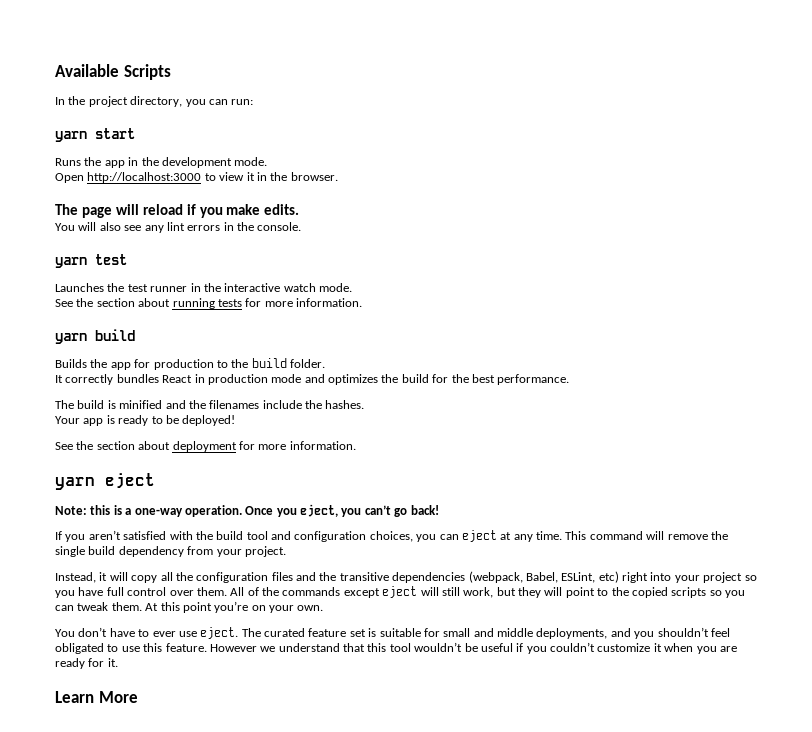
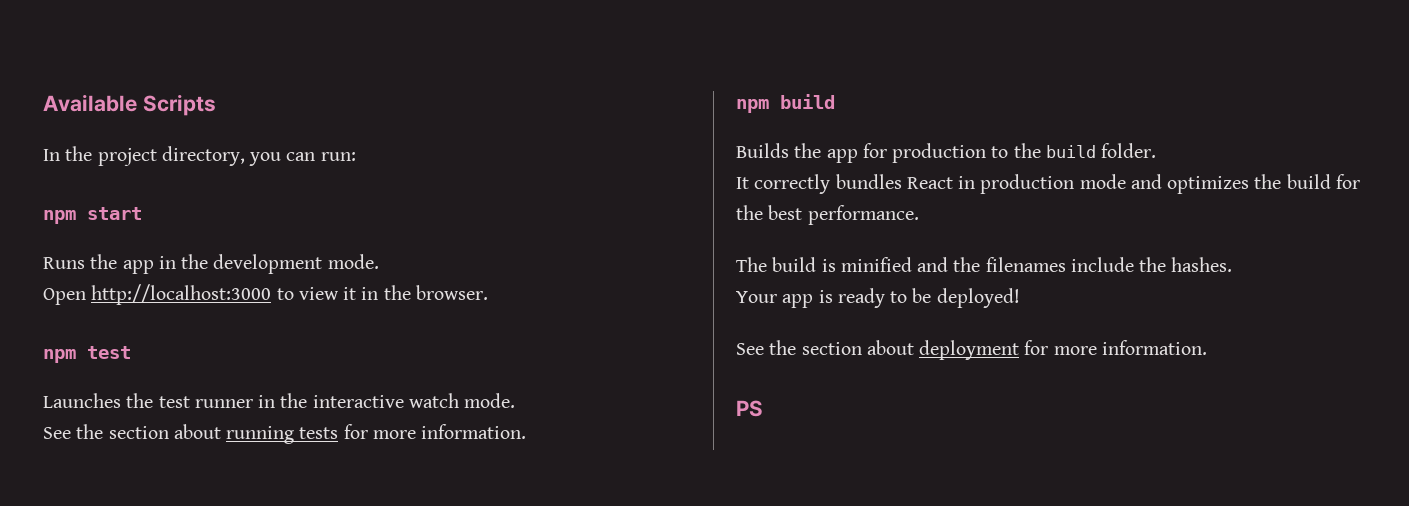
[55,131,87,142] yarn -> [43,210,76,224] npm
[55,204,300,218] [55,222,302,233] [55,257,87,268] The page will reload if you make edits. // You will also see any lint errors in the console. // yarn -> [43,349,76,363] npm
[55,333,87,344] yarn -> [736,99,769,113] npm
[55,473,155,490] [55,504,439,517] [55,530,728,542] [55,546,286,557] [55,571,757,583] [55,586,745,598] [55,601,324,613] [55,627,730,639] [55,642,737,654] [55,658,118,669] [55,691,138,703] yarn eject // Note: this is a one-way operation. Once you eject, you can’t go back! // If you aren’t satisfied with the build tool and configuration choices, you can eject at any time. This command will remove the single build dependency from your project. // Instead, it will copy all the configuration files and the transitive dependencies (webpack, Babel, ESLint, etc) right into your project so you have full control over them. All of the commands except eject will still work, but they will point to the copied scripts so you can tweak them. At this point you’re on your own. // You don’t have to ever use eject. The curated feature set is suitable for small and middle deployments, and you shouldn’t feel obligated to use this feature. However we understand that this tool wouldn’t be useful if you couldn’t customize it when you are ready for it. // Learn More -> [736,400,763,417] PS

